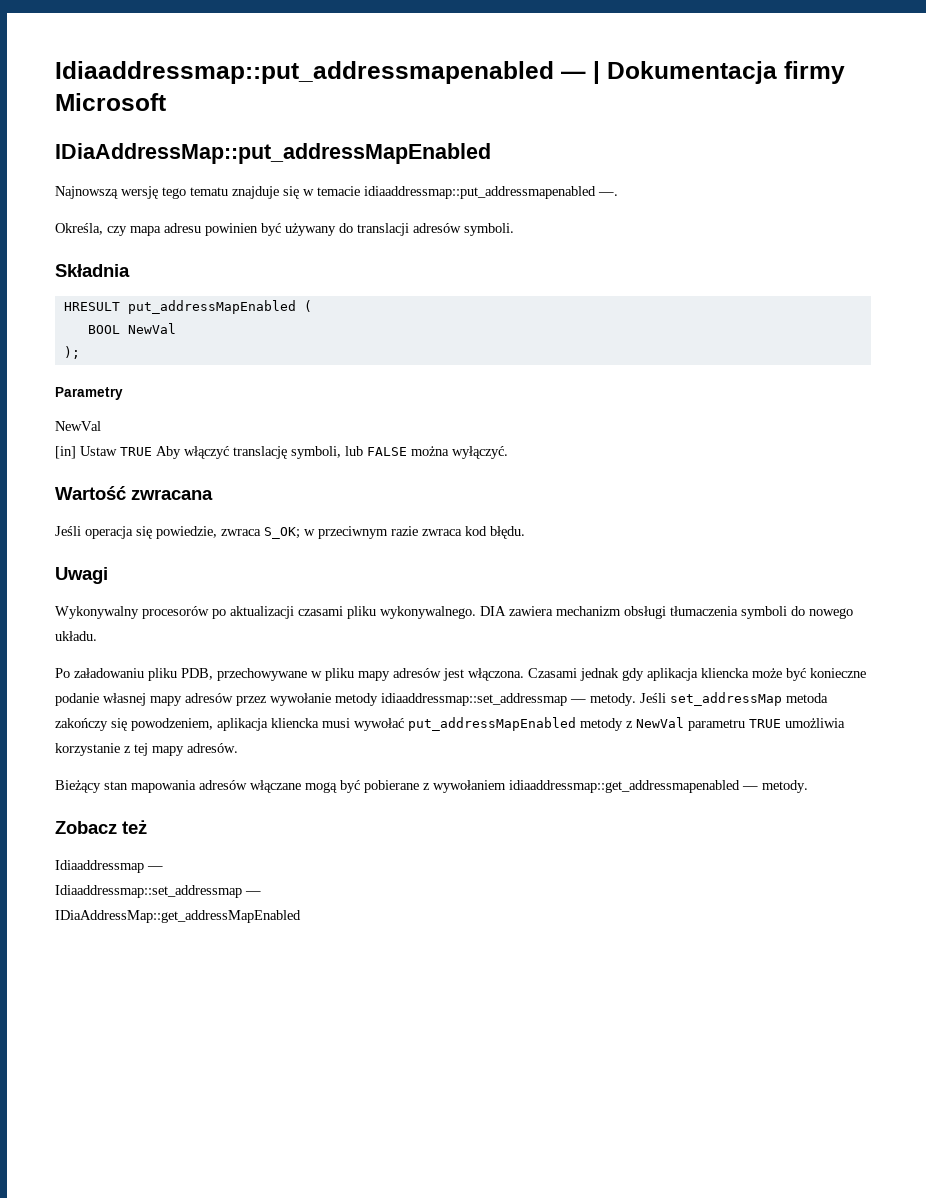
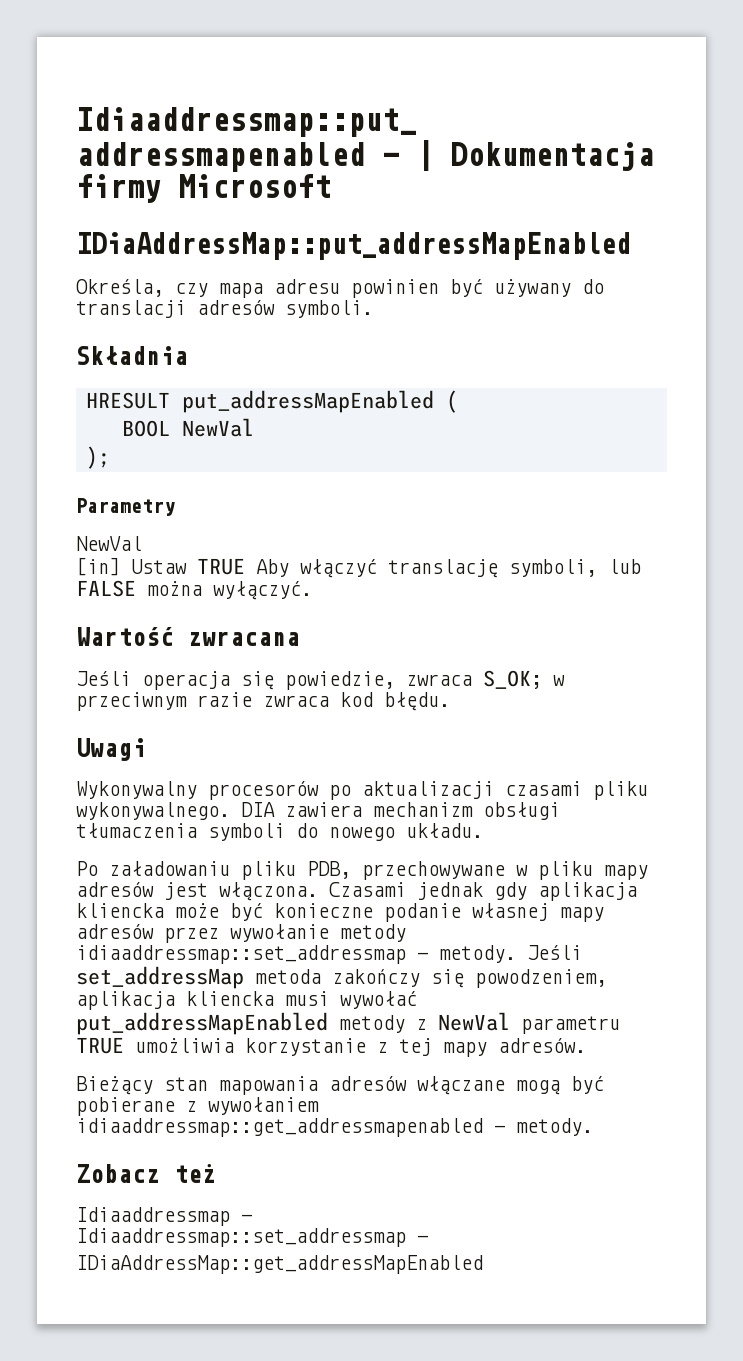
[55,186,618,199] // Najnowszą wersję tego tematu znajduje się w temacie idiaaddressmap::put_addressmapenabled —. -> (631, 246) none

